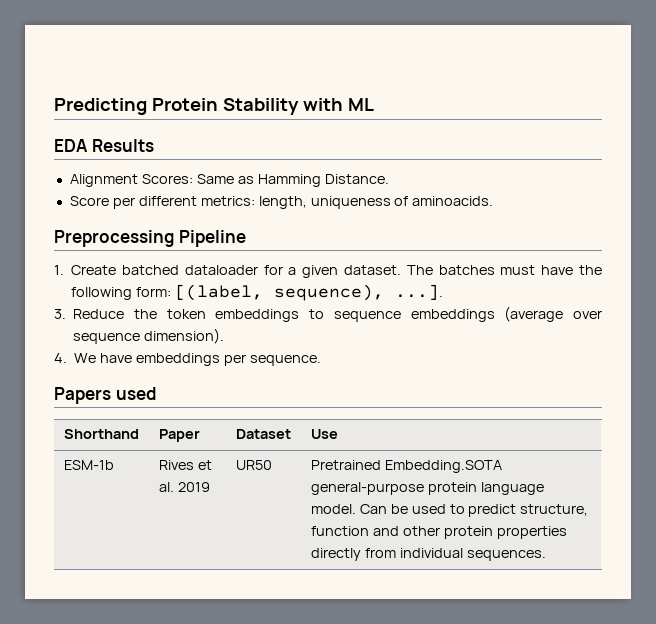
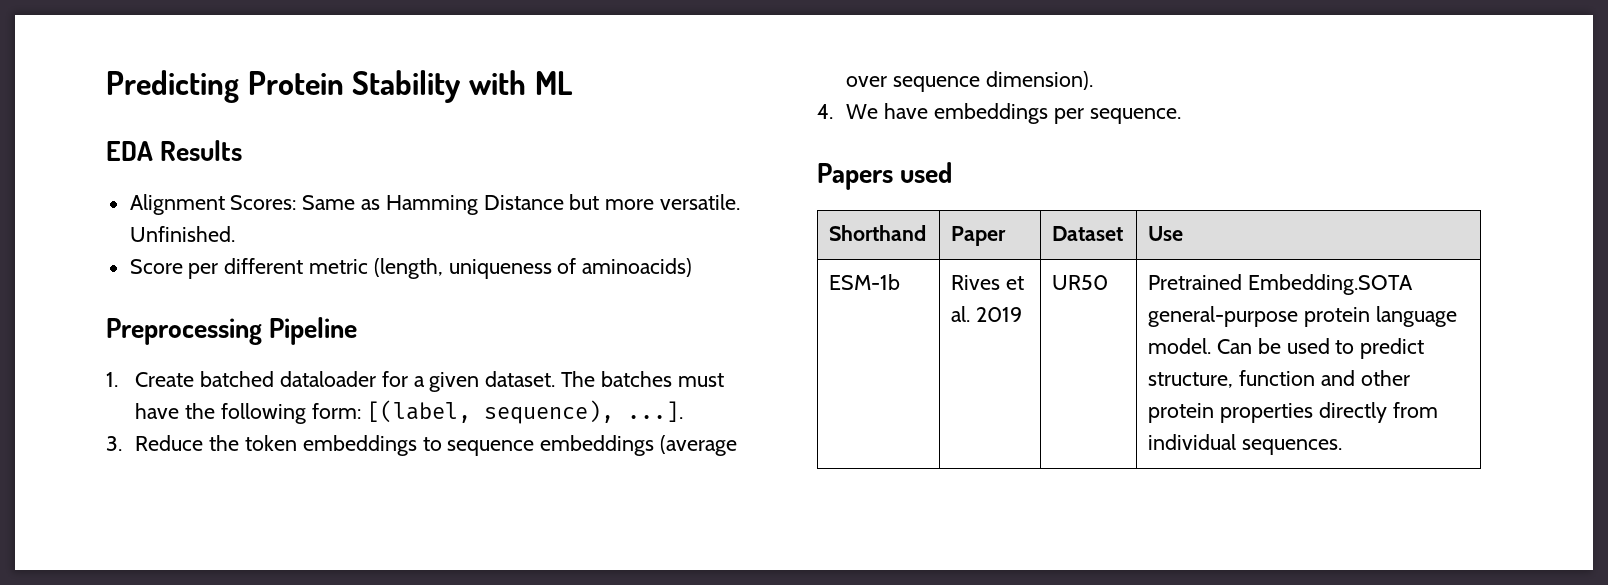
[324,174,389,184] Distance. -> [483,194,741,210] [129,226,235,242] Distance but more versatile. Unfinished.
[200,196,307,209] metrics: length, -> [309,258,443,279] metric (length,
[412,196,494,206] aminoacids. -> [582,258,693,277] aminoacids)

